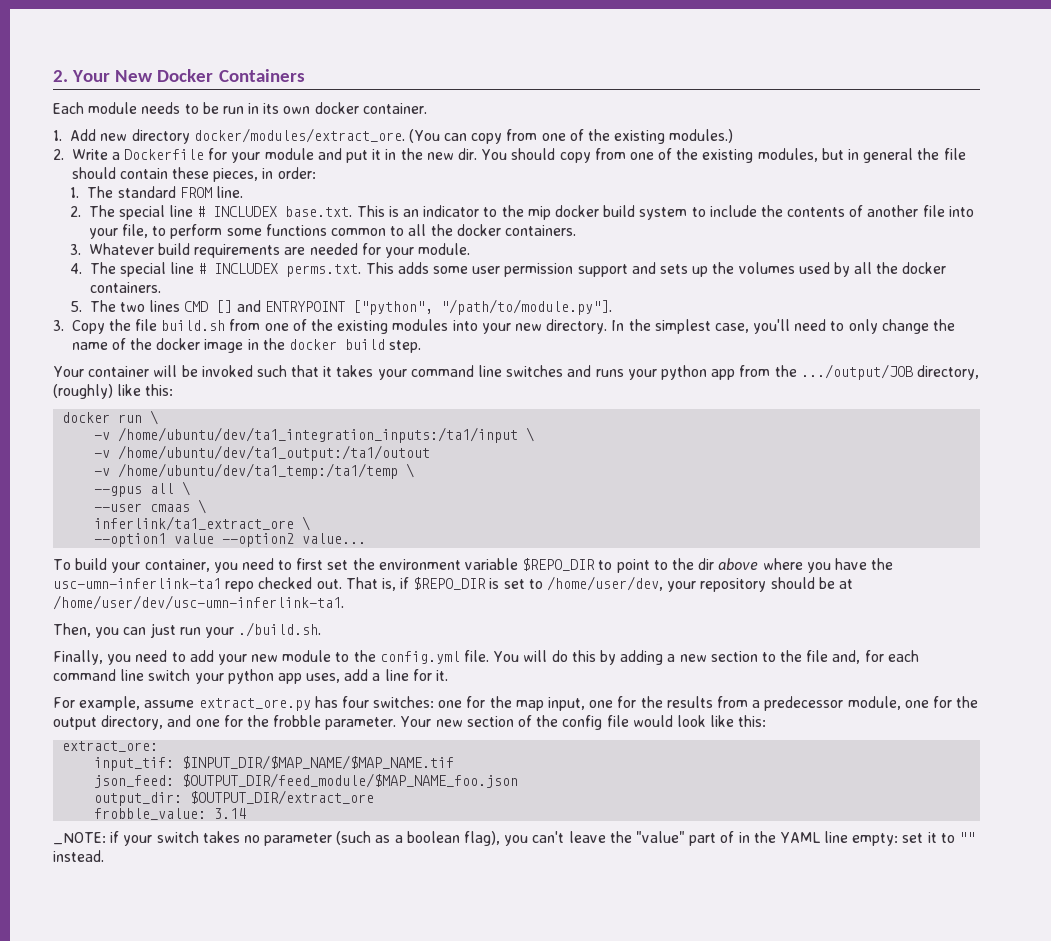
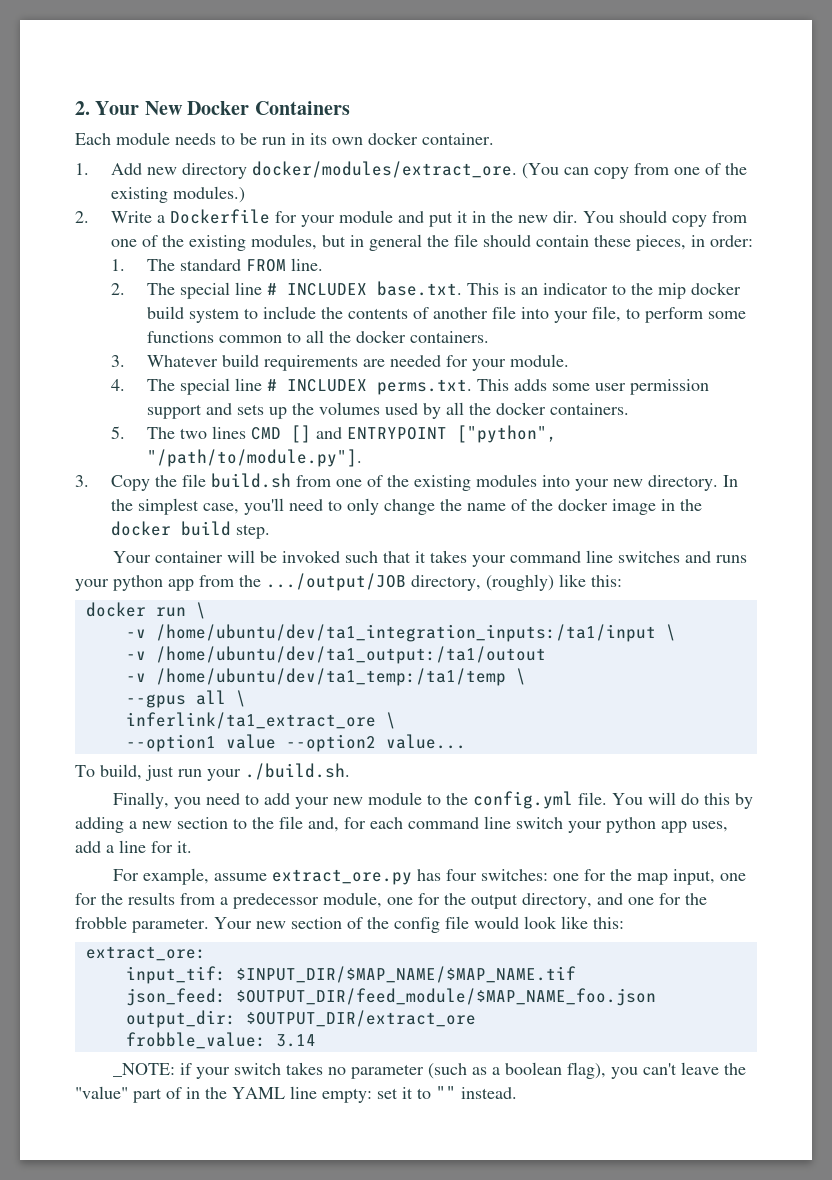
[94,499,207,514] // --user cmaas \ -> (246, 698) none
[75,558,894,573] [53,576,853,592] [53,595,344,610] [53,623,147,638] build your container, you need to first set the environment variable $REPO_DIR to point to the dir above where you have the usc-umn-inferlink-ta1 repo checked out. That is, if $REPO_DIR is set to /home/user/dev, your repository should be at /home/user/dev/usc-umn-inferlink-ta1. // Then, you can -> [100,764,142,780] build,

